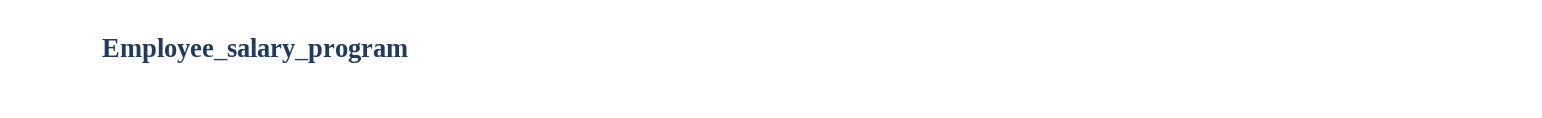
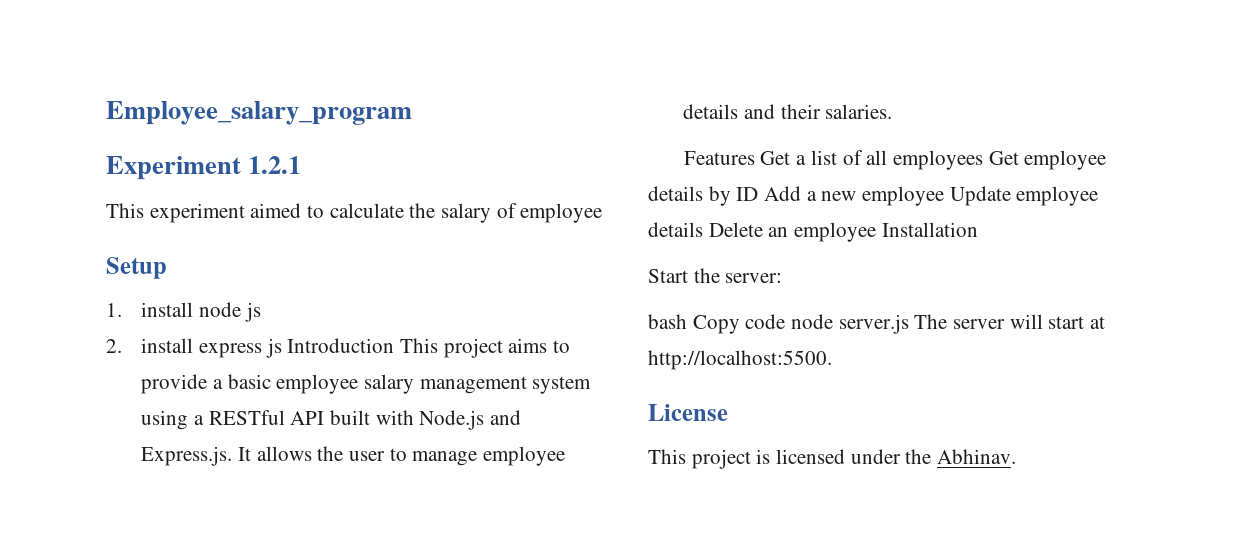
(408, 50) none -> [106,156,302,180] [106,203,603,223] [106,257,167,279] [106,302,261,322] [106,338,571,358] [141,374,592,394] [141,410,522,430] [141,446,566,466] [683,104,893,119] [683,150,1107,170] [648,186,1099,206] [648,222,978,242] [648,268,783,283] [648,314,1106,334] [648,350,832,370] [648,404,728,421] [648,449,1017,469] // Experiment 1.2.1 // This experiment aimed to calculate the salary of employee // Setup // 1. install node js // 2. install express js Introduction This project aims to provide a basic employee salary management system using a RESTful API built with Node.js and Express.js. It allows the user to manage employee details and their salaries. // Features Get a list of all employees Get employee details by ID Add a new employee Update employee details Delete an employee Installation // Start the server: // bash Copy code node server.js The server will start at http://localhost:5500. // License // This project is licensed under the Abhinav.

